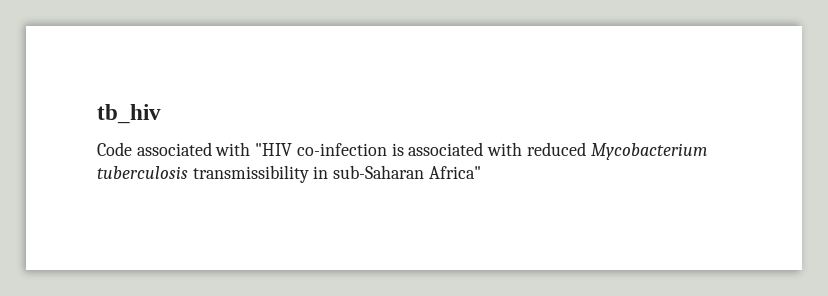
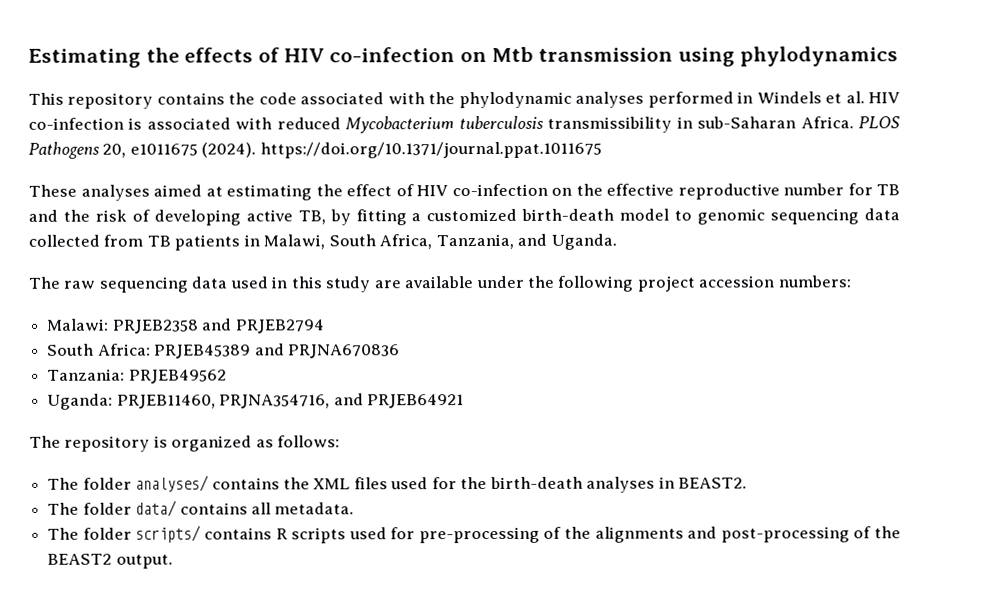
[97,104,161,124] [97,142,293,156] tb_hiv // Code associated with "HIV -> [28,46,898,68] [28,91,901,109] Estimating the effects of HIV co-infection on Mtb transmission using phylodynamics // This repository contains the code associated with the phylodynamic analyses performed in Windels et al. HIV
[428,166,481,179] Africa" -> [800,116,901,129] [28,141,602,159] [28,183,900,201] [28,208,900,226] [28,233,617,251] [28,275,851,293] [47,318,325,334] [47,343,400,359] [47,368,227,384] [47,393,464,410] [29,435,341,452] [47,475,748,493] [47,500,355,517] [47,525,902,544] [47,553,173,569] Africa. PLOS Pathogens 20, e1011675 (2024). https://doi.org/10.1371/journal.ppat.1011675 // These analyses aimed at estimating the effect of HIV co-infection on the effective reproductive number for TB and the risk of developing active TB, by fitting a customized birth-death model to genomic sequencing data collected from TB patients in Malawi, South Africa, Tanzania, and Uganda. // The raw sequencing data used in this study are available under the following project accession numbers: // Malawi: PRJEB2358 and PRJEB2794 // South Africa: PRJEB45389 and PRJNA670836 // Tanzania: PRJEB49562 // Uganda: PRJEB11460, PRJNA354716, and PRJEB64921 // The repository is organized as follows: // The folder analyses/ contains the XML files used for the birth-death analyses in BEAST2. // The folder data/ contains all metadata. // The folder scripts/ contains R scripts used for pre-processing of the alignments and post-processing of the BEAST2 output.

